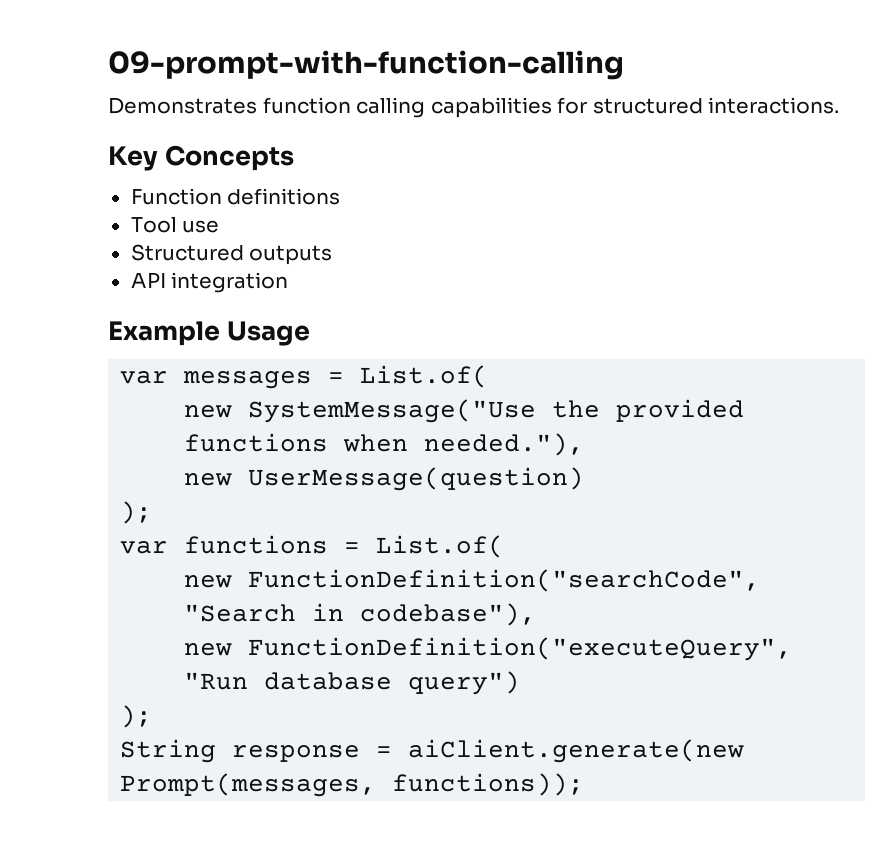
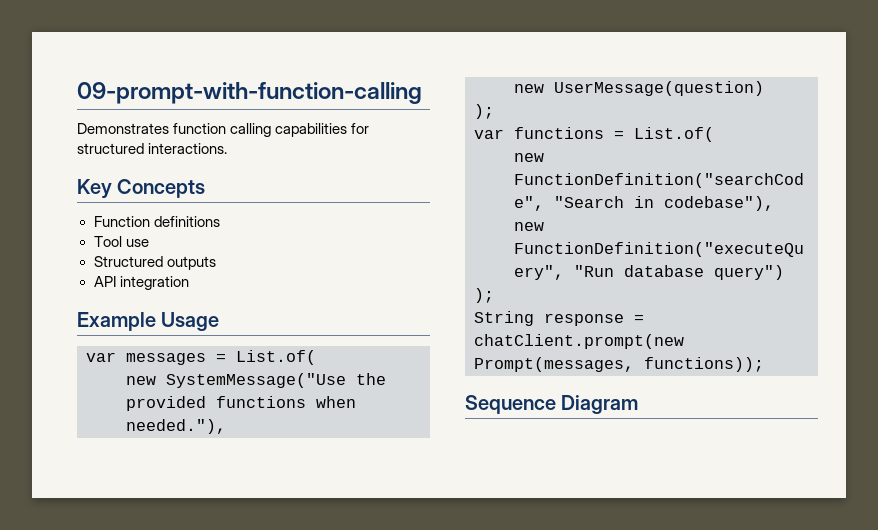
[408,739,745,763] aiClient.generate(new -> [474,334,684,349] chatClient.prompt(new
(585, 784) none -> [465,395,639,414] // Sequence Diagram

